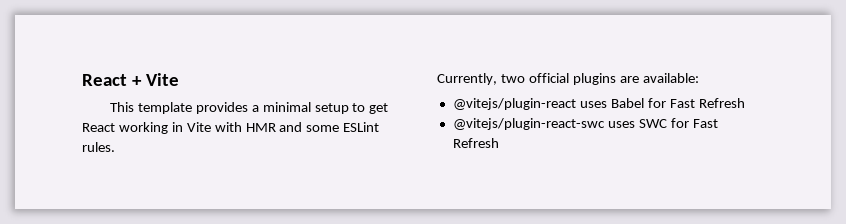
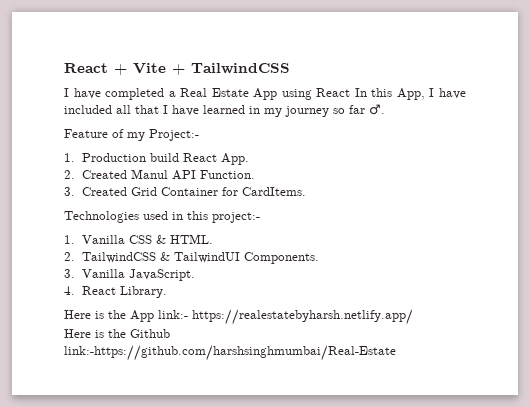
[109,102,389,114] [82,122,380,134] [82,142,115,152] [437,73,699,85] [452,98,745,110] [452,118,718,130] [452,138,499,148] // This template provides a minimal setup to get React working in Vite with HMR and some ESLint rules. // Currently, two official plugins are available: // @vitejs/plugin-react uses Babel for Fast Refresh // @vitejs/plugin-react-swc uses SWC for Fast Refresh -> [172,63,290,75] [64,88,467,100] [64,104,385,117] [64,129,199,141] [64,153,249,165] [64,169,255,180] [64,187,306,196] [64,211,260,223] [64,234,213,244] [64,252,319,264] [64,269,195,281] [64,286,167,298] [64,309,413,325] [64,329,170,338] [64,345,396,361] + TailwindCSS // I have completed a Real Estate App using React In this App, I have included all that I have learned in my journey so far ♂. // Feature of my Project:- // 1. Production build React App. // 2. Created Manul API Function. // 3. Created Grid Container for CardItems. // Technologies used in this project:- // 1. Vanilla CSS & HTML. // 2. TailwindCSS & TailwindUI Components. // 3. Vanilla JavaScript. // 4. React Library. // Here is the App link:- https://realestatebyharsh.netlify.app/ // Here is the Github link:-https://github.com/harshsinghmumbai/Real-Estate

